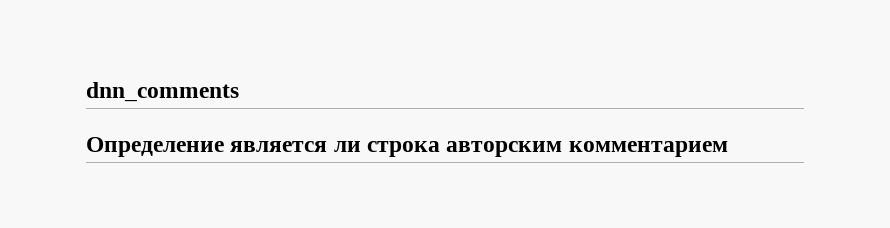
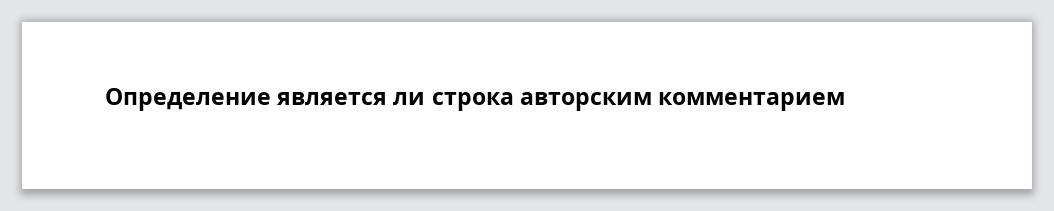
[86,82,239,102] dnn_comments // -> (105, 99) none

